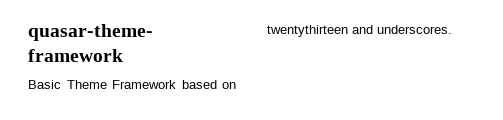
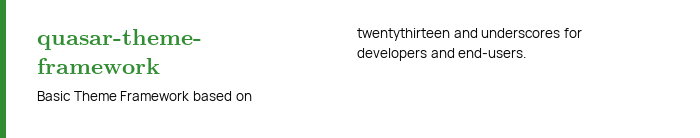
[377,25,452,34] underscores. -> [481,28,582,38] [357,48,527,61] underscores for developers and end-users.

